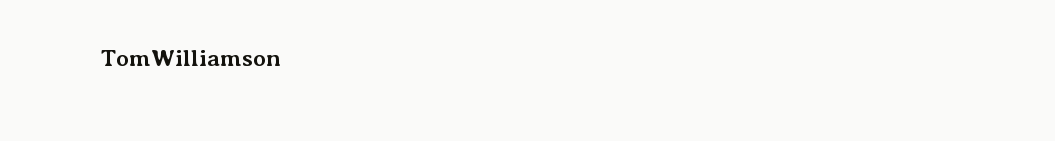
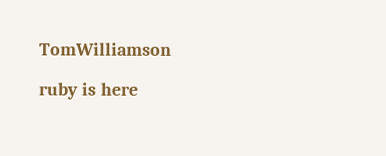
(281, 58) none -> [38,82,138,100] // ruby is here

